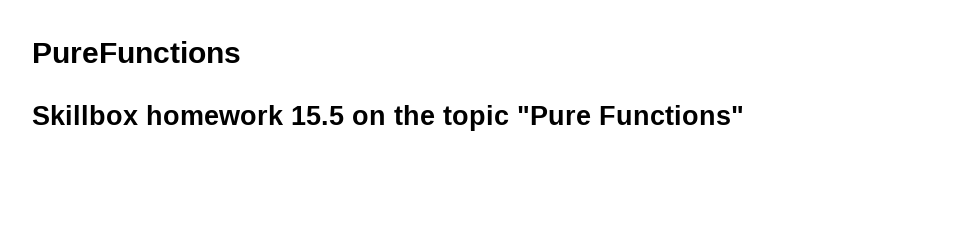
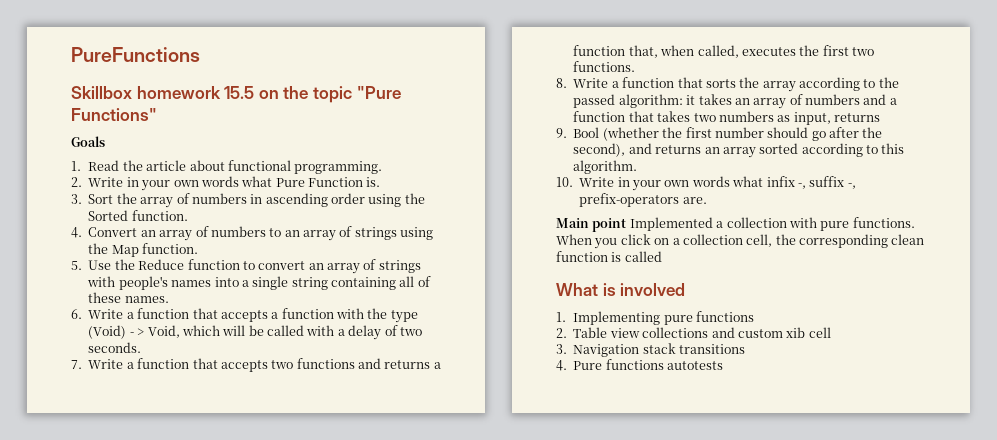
(744, 115) none -> [71,136,105,147] [71,160,383,174] [71,176,381,191] [71,193,425,208] [88,210,188,221] [71,226,434,241] [88,243,199,257] [71,259,421,274] [87,276,431,290] [88,292,169,303] [71,308,418,323] [88,325,422,340] [88,342,142,353] [71,358,441,372] [573,45,875,58] [573,61,636,72] [556,77,899,92] [573,94,897,109] [573,111,881,125] [556,127,883,141] [573,143,905,158] [573,160,638,174] [556,176,856,191] [579,193,707,207] [556,217,915,232] [556,234,925,249] [556,251,662,262] [556,283,686,296] [556,311,755,325] [556,327,831,338] [556,343,746,357] [556,359,724,371] // Goals // 1. Read the article about functional programming. // 2. Write in your own words what Pure Function is. // 3. Sort the array of numbers in ascending order using the Sorted function. // 4. Convert an array of numbers to an array of strings using the Map function. // 5. Use the Reduce function to convert an array of strings with people's names into a single string containing all of these names. // 6. Write a function that accepts a function with the type (Void) - > Void, which will be called with a delay of two seconds. // 7. Write a function that accepts two functions and returns a function that, when called, executes the first two functions. // 8. Write a function that sorts the array according to the passed algorithm: it takes an array of numbers and a function that takes two numbers as input, returns // 9. Bool (whether the first number should go after the second), and returns an array sorted according to this algorithm. // 10. Write in your own words what infix -, suffix -, prefix-operators are. // Main point Implemented a collection with pure functions. When you click on a collection cell, the corresponding clean function is called // What is involved // 1. Implementing pure functions // 2. Table view collections and custom xib cell // 3. Navigation stack transitions // 4. Pure functions autotests

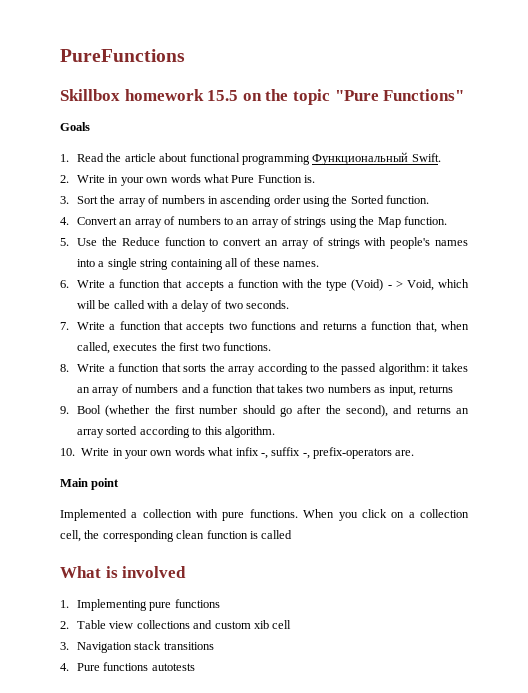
[294,161,383,174] programming. -> [241,152,441,165] programming Функциональный Swift.
(627, 225) none -> (120, 484) //

